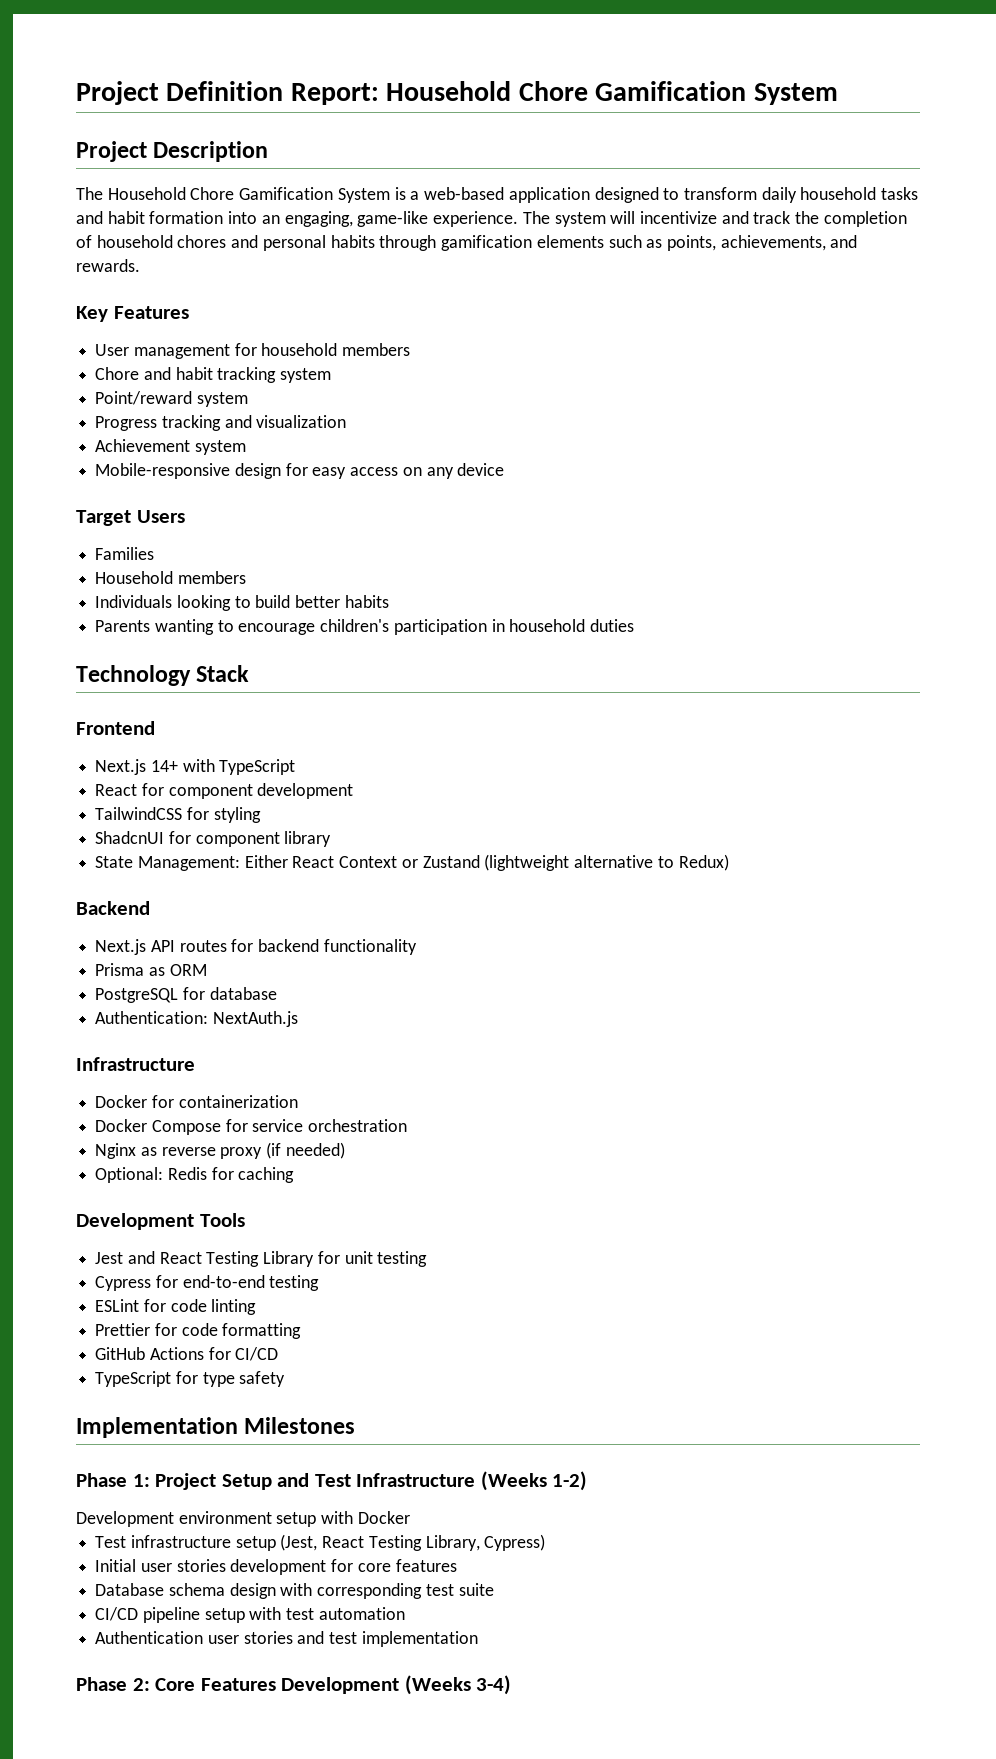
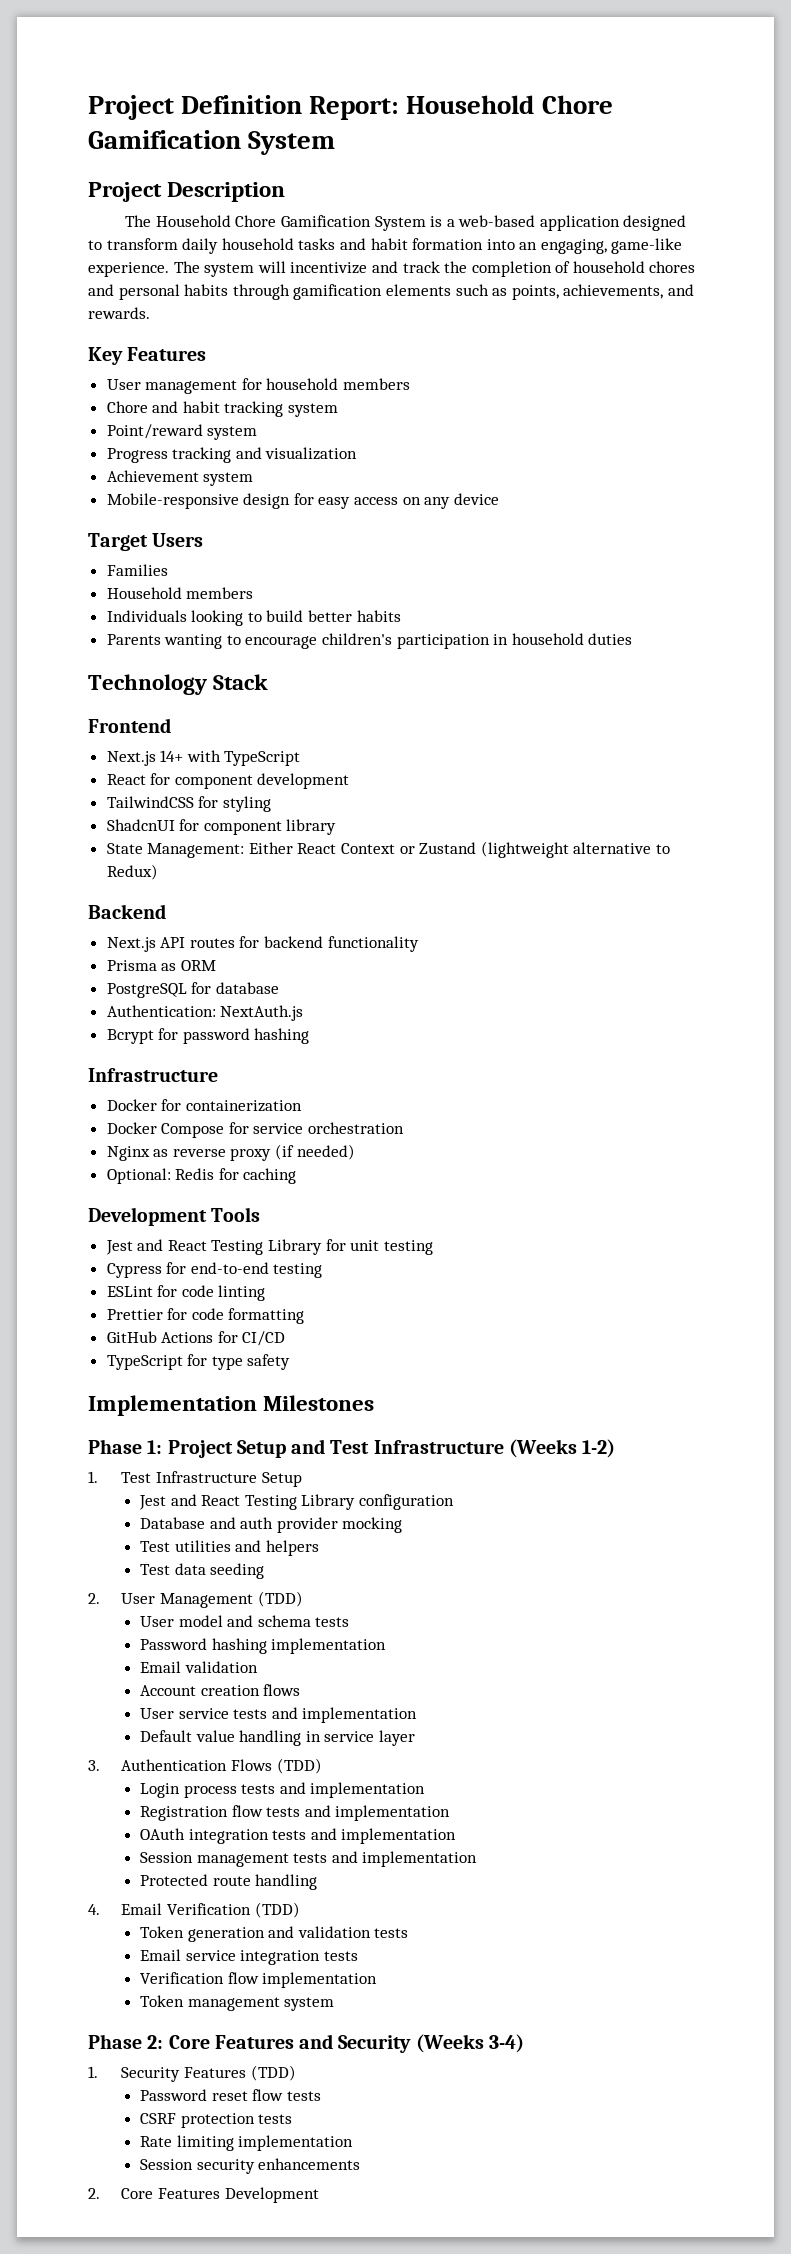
(298, 1019) none -> [106,1028,310,1044] // Bcrypt for password hashing
[76,1511,410,1527] [95,1534,546,1551] [95,1559,457,1575] [95,1583,494,1599] [95,1607,405,1623] [95,1631,478,1647] Development environment setup with Docker // Test infrastructure setup (Jest, React Testing Library, Cypress) // Initial user stories development for core features // Database schema design with corresponding test suite // CI/CD pipeline setup with test automation // Authentication user stories and test implementation -> [88,1471,302,1487] [139,1494,455,1510] [140,1517,403,1533] [140,1540,319,1556] [140,1563,265,1579] [88,1591,303,1608] [140,1615,350,1627] [140,1638,387,1654] [140,1661,258,1673] [140,1684,301,1696] [140,1707,418,1723] [140,1730,416,1746] [88,1758,322,1774] [140,1782,426,1798] [140,1805,451,1821] [140,1828,457,1844] [140,1851,478,1867] [140,1874,318,1890] [88,1902,300,1918] [140,1926,409,1942] [140,1949,358,1965] [140,1972,378,1988] [140,1995,335,2011] 1. Test Infrastructure Setup // Jest and React Testing Library configuration // Database and auth provider mocking // Test utilities and helpers // Test data seeding // 2. User Management (TDD) // User model and schema tests // Password hashing implementation // Email validation // Account creation flows // User service tests and implementation // Default value handling in service layer // 3. Authentication Flows (TDD) // Login process tests and implementation // Registration flow tests and implementation // OAuth integration tests and implementation // Session management tests and implementation // Protected route handling // 4. Email Verification (TDD) // Token generation and validation tests // Email service integration tests // Verification flow implementation // Token management system
[281,1677,400,1694] Development -> [299,2034,412,2053] and Security
(512, 1685) none -> [88,2065,296,2082] [140,2089,321,2101] [140,2113,293,2128] [140,2135,354,2151] [140,2158,361,2174] [88,2187,319,2203] // 1. Security Features (TDD) // Password reset flow tests // CSRF protection tests // Rate limiting implementation // Session security enhancements // 2. Core Features Development

